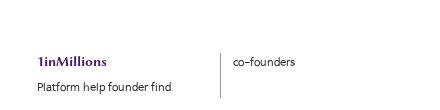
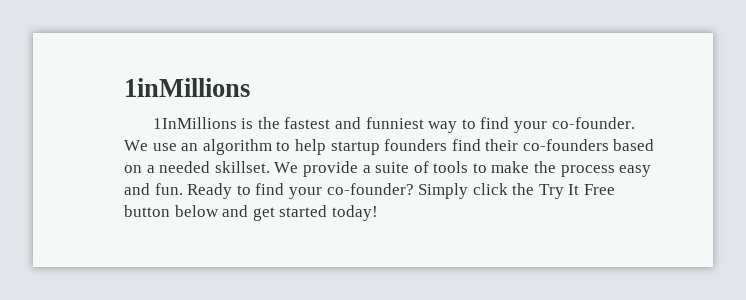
[37,81,171,94] [233,56,295,67] Platform help founder find co-founders -> [152,117,635,133] [124,139,655,155] [124,161,652,177] [124,183,616,199] [124,205,378,221] 1InMillions is the fastest and funniest way to find your co-founder. We use an algorithm to help startup founders find their co-founders based on a needed skillset. We provide a suite of tools to make the process easy and fun. Ready to find your co-founder? Simply click the Try It Free button below and get started today!

